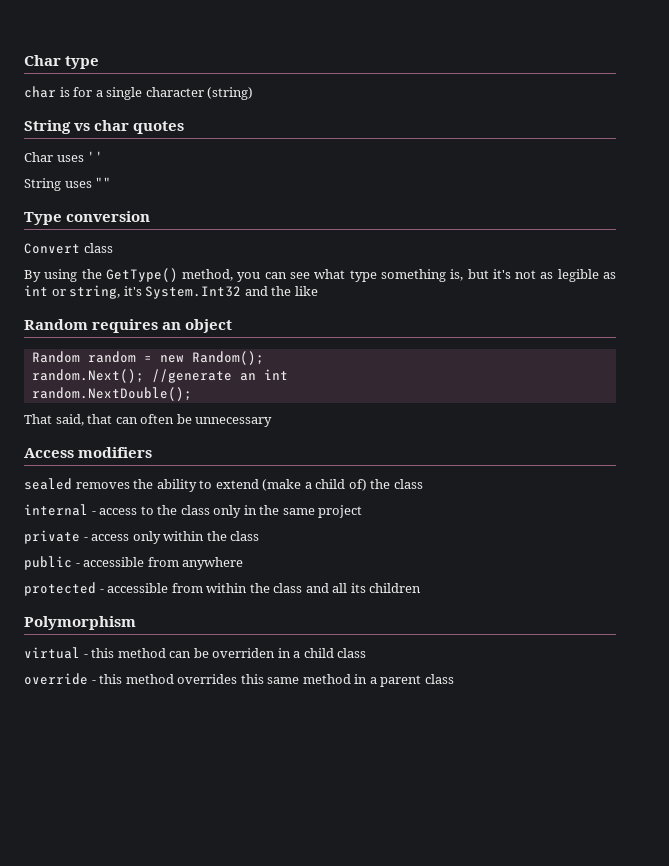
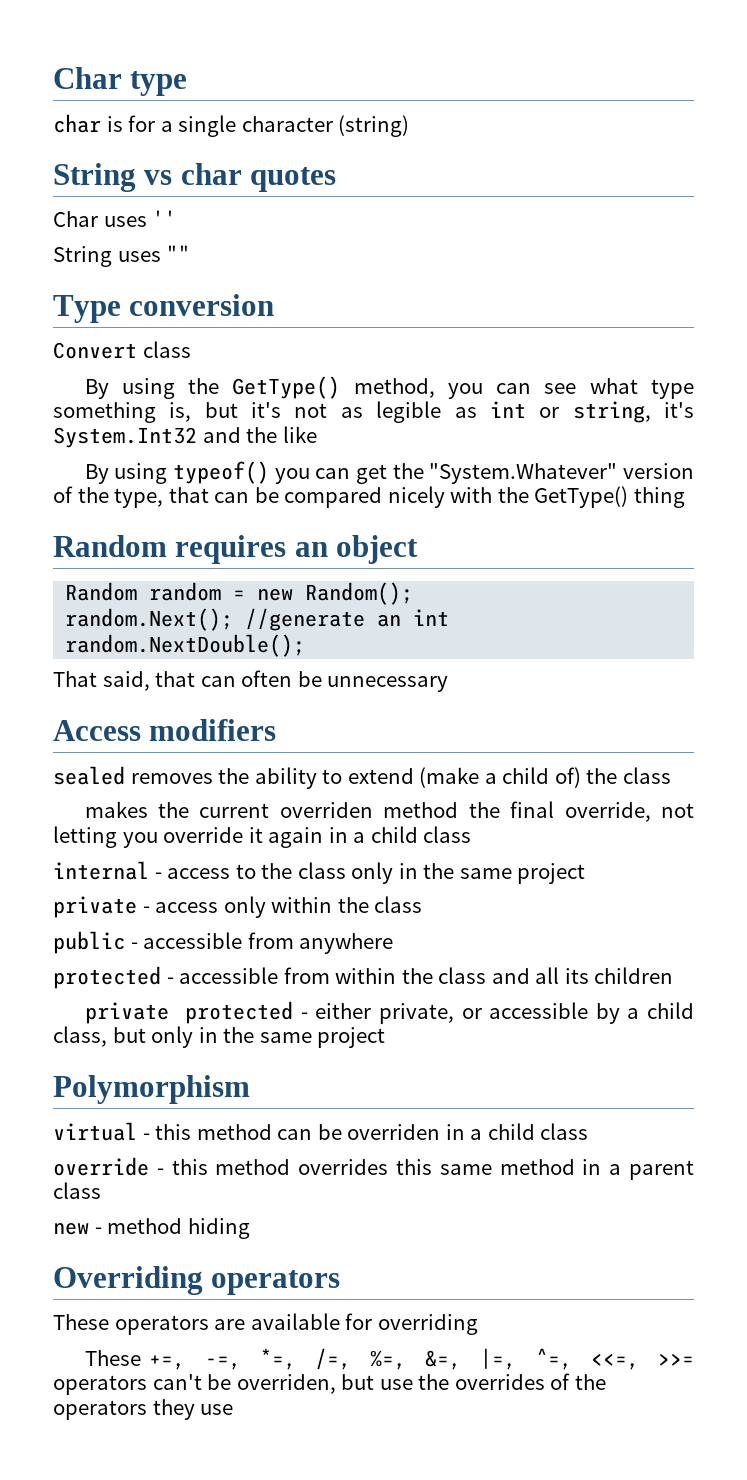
(318, 291) none -> [84,461,694,484] [53,486,685,508] // By using typeof() you can get the "System.Whatever" version of the type, that can be compared nicely with the GetType() thing
(423, 484) none -> [84,801,694,822] [53,826,472,848] // makes the current overriden method the final override, not letting you override it again in a child class
(422, 588) none -> [84,1001,695,1024] [53,1026,386,1048] // private protected - either private, or accessible by a child class, but only in the same project
(454, 679) none -> [53,1218,250,1239] [53,1266,341,1295] [53,1313,478,1335] [84,1348,694,1370] [53,1373,606,1395] [53,1399,234,1420] // new - method hiding // Overriding operators // These operators are available for overriding // These +=, -=, *=, /=, %=, &=, |=, ^=, <<=, >>= operators can't be overriden, but use the overrides of the operators they use

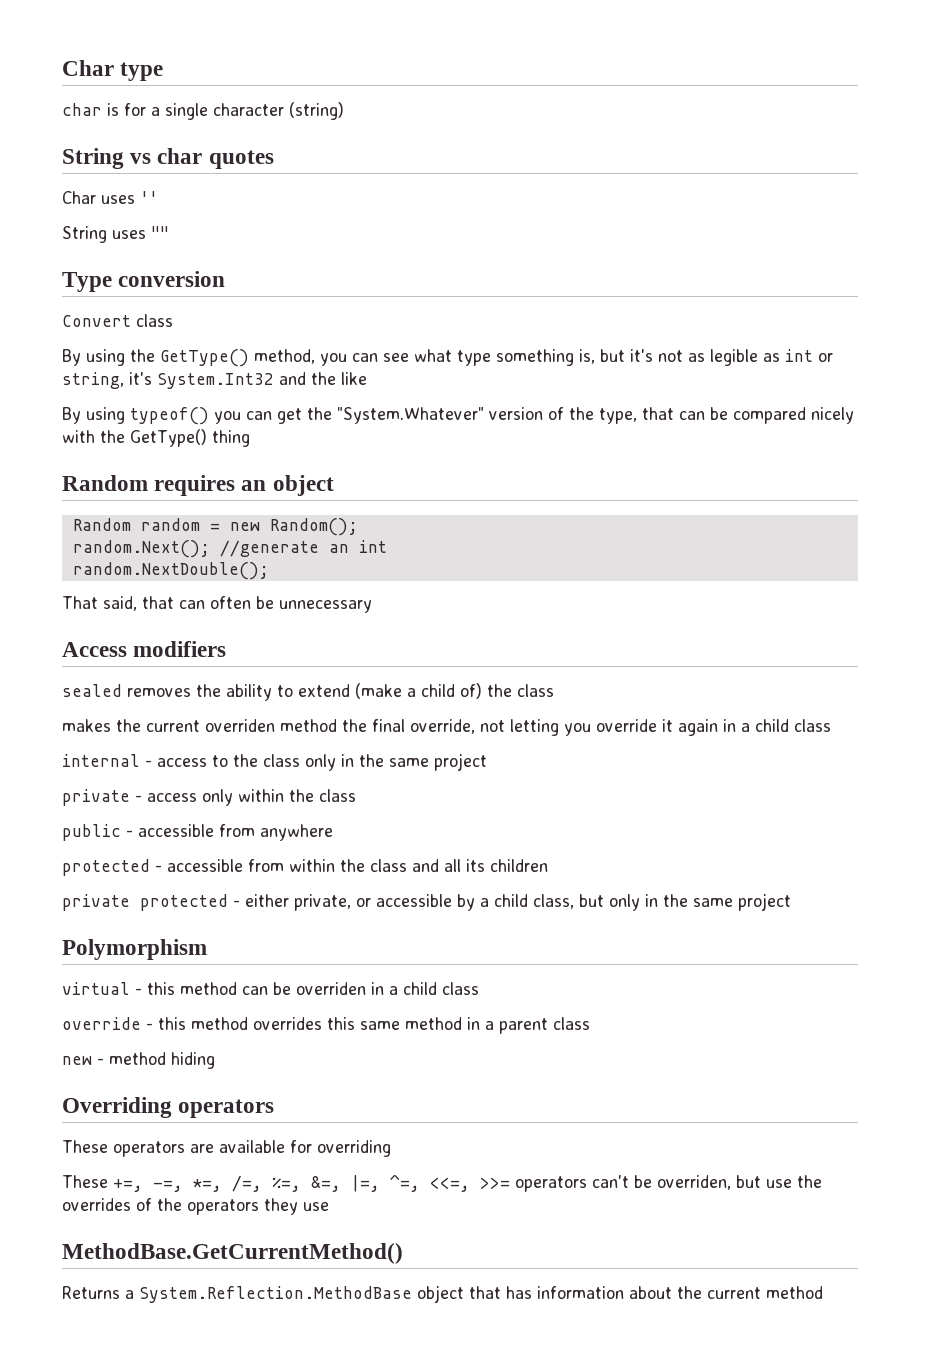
(234, 1409) none -> [62,1243,403,1264] [62,1285,823,1303] // MethodBase.GetCurrentMethod() // Returns a System.Reflection.MethodBase object that has information about the current method

